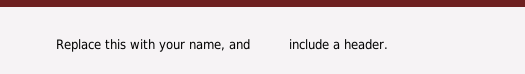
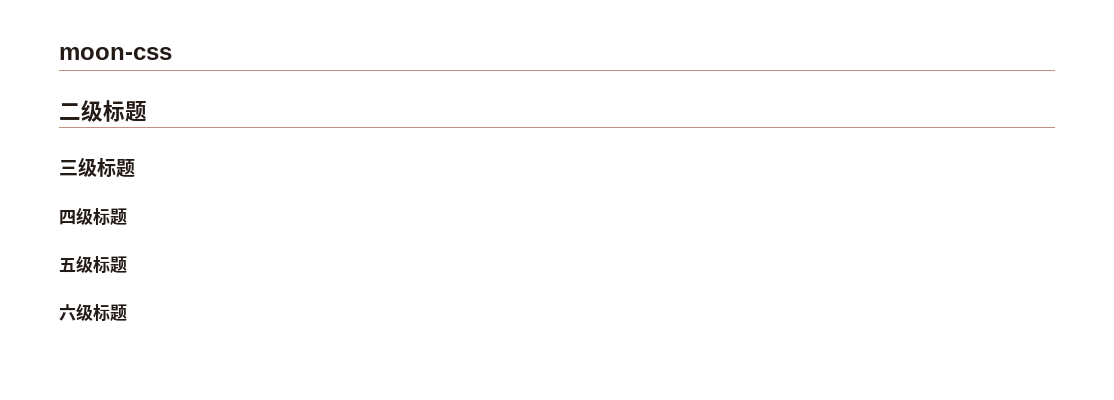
[56,39,388,52] Replace this with your name, and include a header. -> [59,47,172,60] [59,100,147,122] [59,157,135,178] [59,207,127,226] [59,255,127,274] [59,303,127,322] moon-css // 二级标题 // 三级标题 // 四级标题 // 五级标题 // 六级标题

